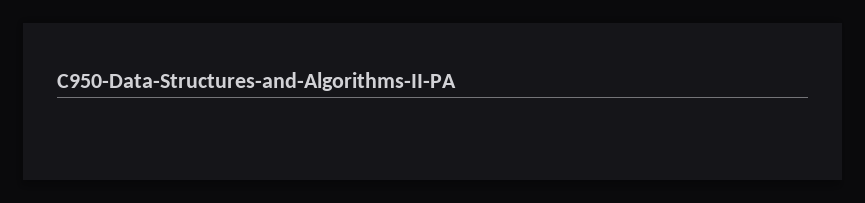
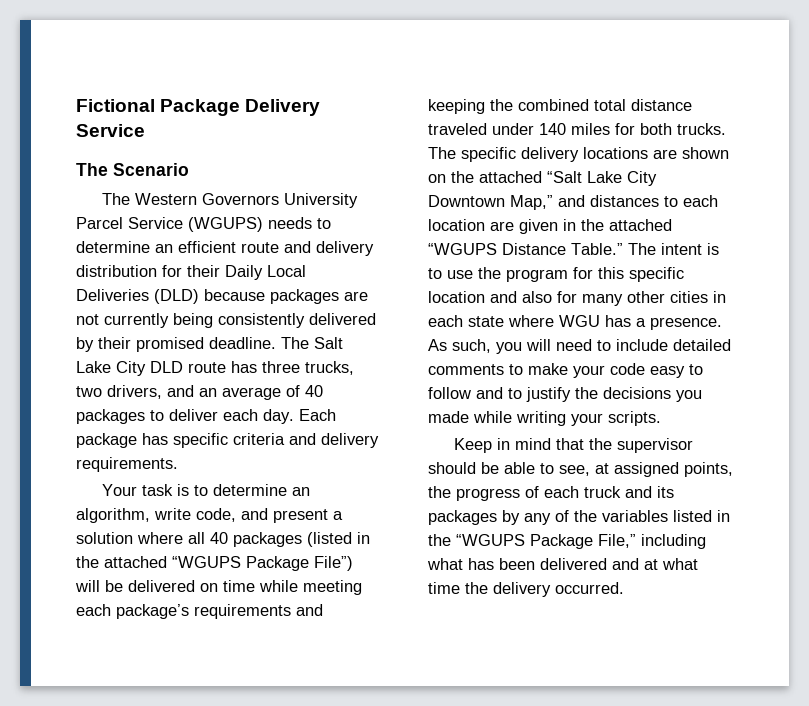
[57,72,456,91] C950-Data-Structures-and-Algorithms-II-PA -> [76,99,321,116] [76,124,145,137] [76,163,189,176] [102,193,359,208] [76,217,331,232] [76,241,374,256] [76,265,306,280] [76,289,368,304] [76,313,376,328] [76,337,343,352] [76,361,354,376] [76,385,323,400] [76,409,336,424] [76,433,379,448] [76,457,178,472] [102,484,311,496] [76,508,343,523] [76,532,370,547] [76,556,353,571] [75,580,362,595] [76,604,323,619] [428,99,692,114] [428,123,726,135] [428,147,729,162] [428,171,657,186] [428,195,718,210] [428,219,672,234] [428,243,719,255] [428,267,684,282] [428,291,726,306] [428,315,722,330] [428,339,731,354] [428,363,703,378] [428,387,702,402] [428,411,661,426] [454,438,694,453] [428,462,733,477] [428,486,674,501] [428,510,730,525] [428,534,706,549] [427,558,698,570] [428,582,624,597] Fictional Package Delivery Service // The Scenario // The Western Governors University Parcel Service (WGUPS) needs to determine an efficient route and delivery distribution for their Daily Local Deliveries (DLD) because packages are not currently being consistently delivered by their promised deadline. The Salt Lake City DLD route has three trucks, two drivers, and an average of 40 packages to deliver each day. Each package has specific criteria and delivery requirements. // Your task is to determine an algorithm, write code, and present a solution where all 40 packages (listed in the attached “WGUPS Package File”) will be delivered on time while meeting each package’s requirements and keeping the combined total distance traveled under 140 miles for both trucks. The specific delivery locations are shown on the attached “Salt Lake City Downtown Map,” and distances to each location are given in the attached “WGUPS Distance Table.” The intent is to use the program for this specific location and also for many other cities in each state where WGU has a presence. As such, you will need to include detailed comments to make your code easy to follow and to justify the decisions you made while writing your scripts. // Keep in mind that the supervisor should be able to see, at assigned points, the progress of each truck and its packages by any of the variables listed in the “WGUPS Package File,” including what has been delivered and at what time the delivery occurred.

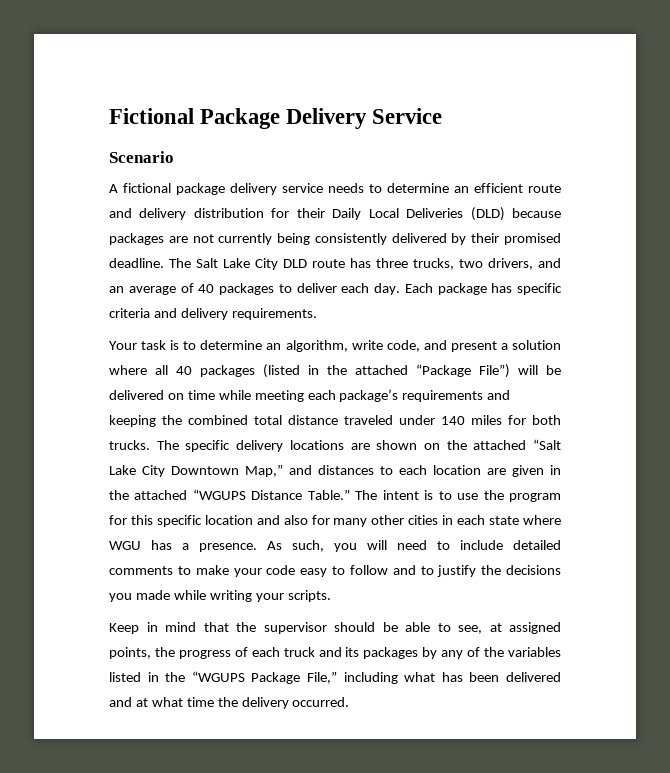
[76,163,108,176] The -> (443, 116) none
[102,193,359,208] [76,217,263,232] The Western Governors University Parcel Service (WGUPS) -> [109,183,323,195] A fictional package delivery service
[172,556,309,571] “WGUPS Package -> [416,364,471,377] “Package

